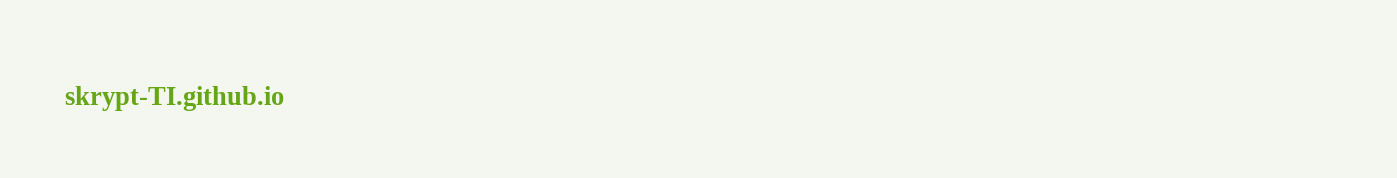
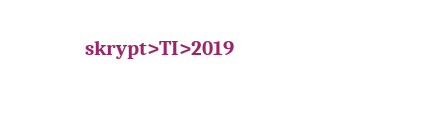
[65,86,284,111] skrypt-TI.github.io -> [85,40,234,59] skrypt>TI>2019

